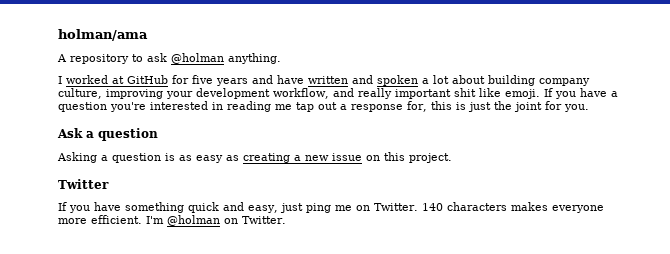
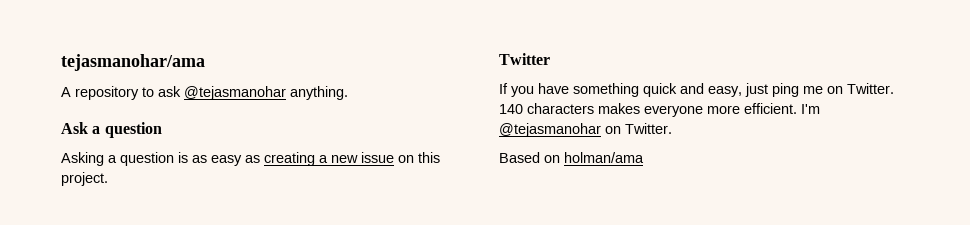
[58,29,148,41] holman/ama -> [61,54,205,71] tejasmanohar/ama
[171,53,224,64] @holman -> [184,86,286,100] @tejasmanohar
[58,75,590,86] [58,88,618,99] [58,101,589,112] // I worked at GitHub for five years and have written and spoken a lot about building company culture, improving your development workflow, and really important shit like emoji. If you have a question you're interested in reading me tap out a response for, this is just the joint for you. -> (348, 93) none
[167,215,286,226] @holman on Twitter. -> [499,123,672,137] [499,152,644,163] @tejasmanohar on Twitter. // Based on holman/ama

